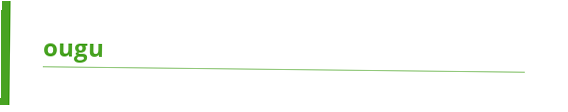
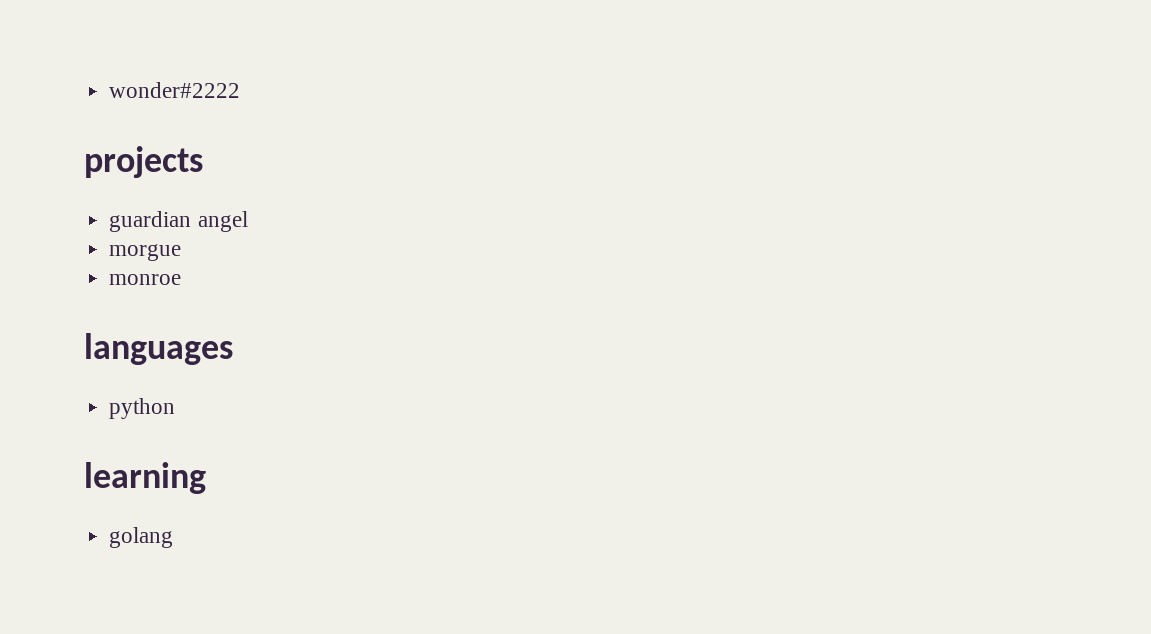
[42,43,105,63] ougu -> [109,82,241,98] [84,146,203,178] [109,211,248,232] [109,244,182,261] [109,274,182,285] [84,333,233,365] [109,398,176,419] [84,462,206,494] [109,527,174,548] wonder#2222 // projects // guardian angel // morgue // monroe // languages // python // learning // golang

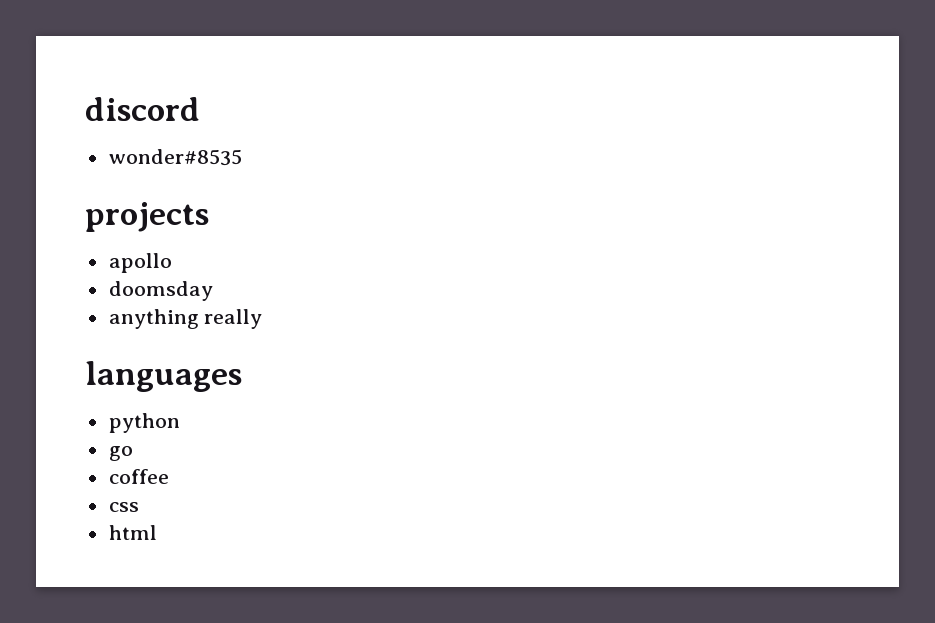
[109,82,241,98] wonder#2222 -> [85,97,200,121] [108,149,242,166] discord // wonder#8535
[109,211,248,232] [109,244,182,261] [109,274,182,285] [84,333,233,365] [109,398,176,419] [84,462,206,494] [109,527,174,548] guardian angel // morgue // monroe // languages // python // learning // golang -> [108,253,172,273] [108,281,213,301] [108,309,263,329] [85,361,242,392] [108,413,180,433] [108,446,133,461] [108,469,169,484] [108,502,139,512] [108,525,157,540] apollo // doomsday // anything really // languages // python // go // coffee // css // html

